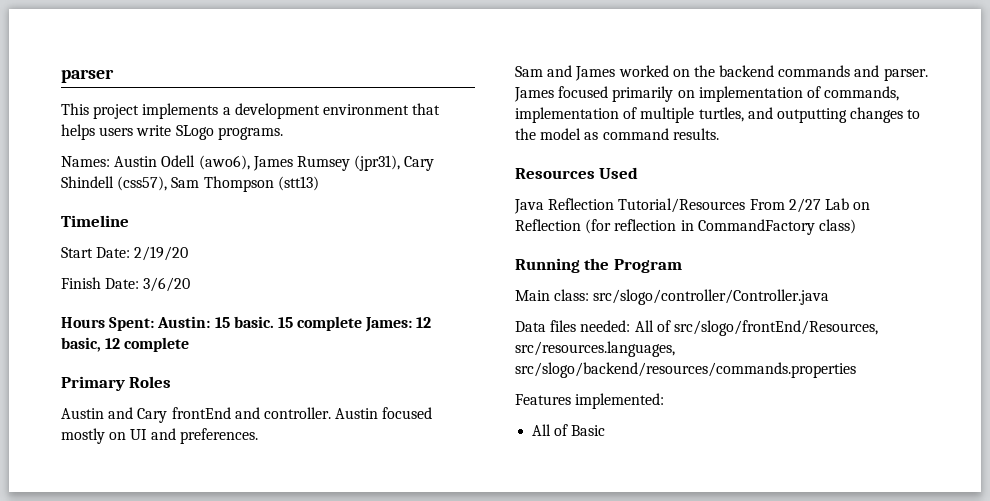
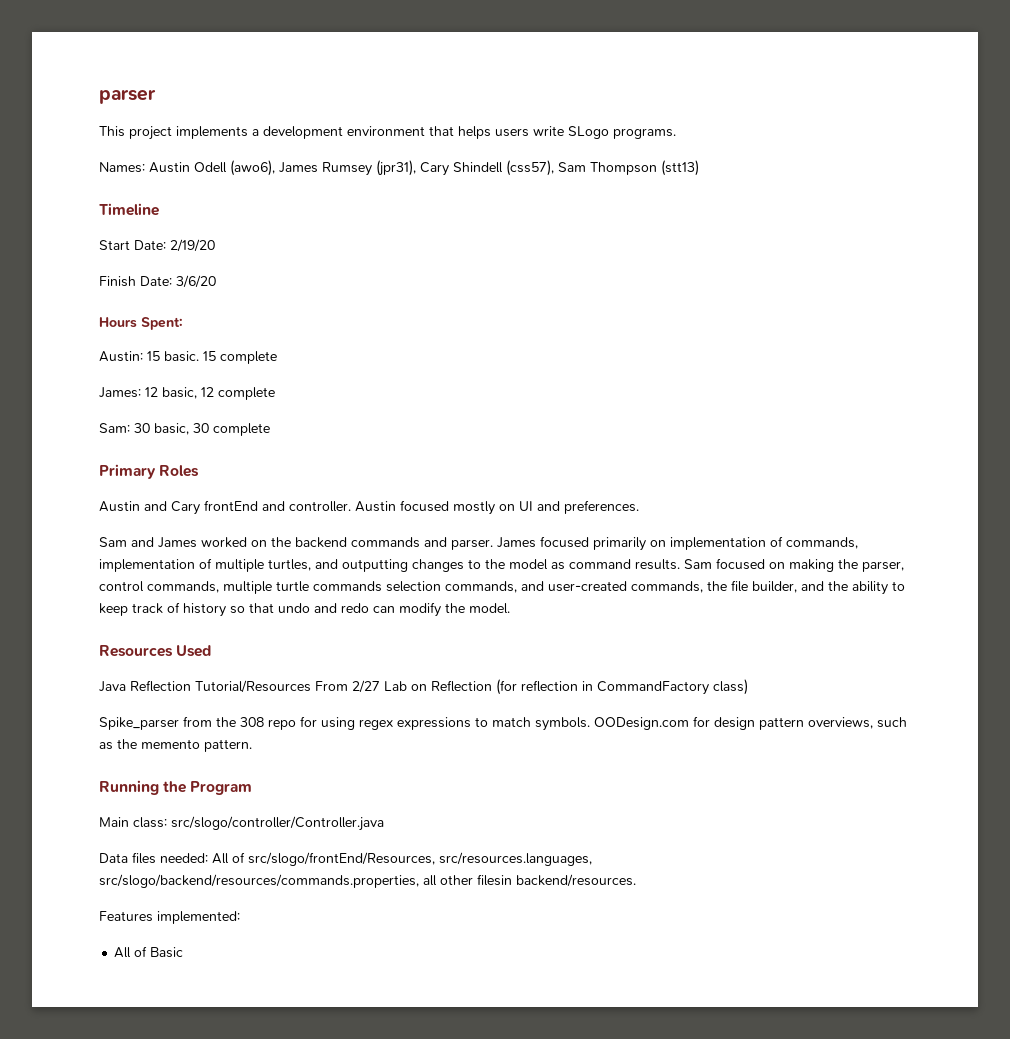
(155, 324) none -> (183, 323) //
(363, 323) none -> (277, 357) //
(190, 344) none -> [99,423,270,436] // Sam: 30 basic, 30 complete
(719, 134) none -> [684,558,904,572] [99,580,905,595] [99,602,510,617] Sam focused on making the parser, control commands, multiple turtle commands selection commands, and user-created commands, the file builder, and the ability to keep track of history so that undo and redo can modify the model.
(856, 226) none -> [99,716,907,731] [99,739,252,752] // Spike_parser from the 308 repo for using regex expressions to match symbols. OODesign.com for design pattern overviews, such as the memento pattern.
[515,362,856,378] src/slogo/backend/resources/commands.properties -> [99,874,636,888] src/slogo/backend/resources/commands.properties, all other filesin backend/resources.

